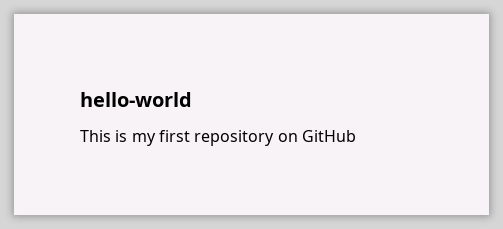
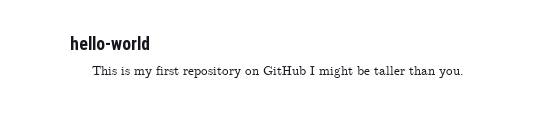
(356, 136) none -> [310,66,465,78] I might be taller than you.

